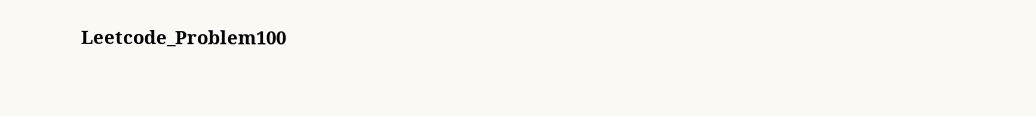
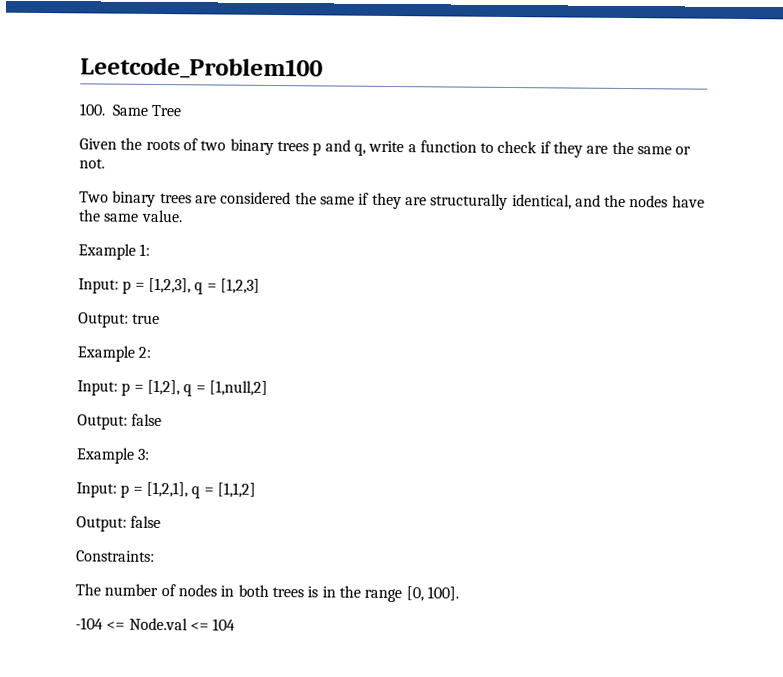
(287, 38) none -> [79,103,182,117] [79,137,692,158] [79,158,105,169] [79,190,705,210] [78,209,183,223] [78,243,151,260] [78,277,260,295] [78,312,161,328] [77,345,152,362] [77,379,268,397] [77,413,163,430] [76,447,151,464] [76,481,256,499] [76,515,162,532] [76,550,155,562] [75,583,459,603] [75,617,236,631] // 100. Same Tree // Given the roots of two binary trees p and q, write a function to check if they are the same or not. // Two binary trees are considered the same if they are structurally identical, and the nodes have the same value. // Example 1: // Input: p = [1,2,3], q = [1,2,3] // Output: true // Example 2: // Input: p = [1,2], q = [1,null,2] // Output: false // Example 3: // Input: p = [1,2,1], q = [1,1,2] // Output: false // Constraints: // The number of nodes in both trees is in the range [0, 100]. // -104 <= Node.val <= 104

